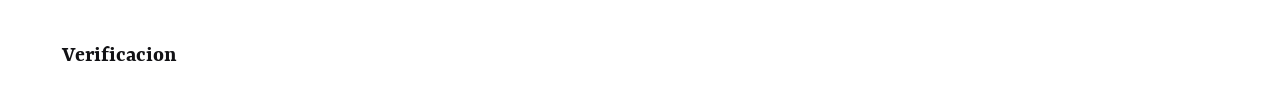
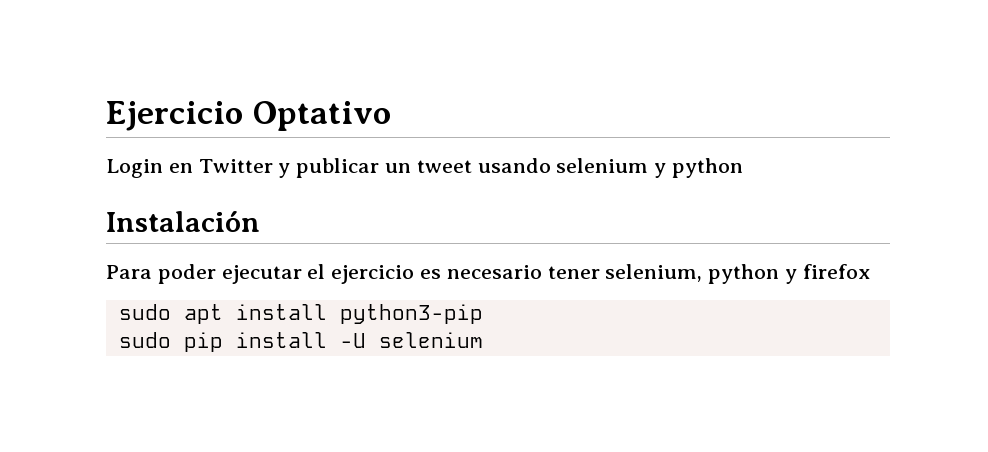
[61,46,177,61] Verificacion -> [106,101,392,131] [106,158,744,178] [106,211,260,232] [106,264,870,284] [118,304,483,324] [118,332,483,352] Ejercicio Optativo // Login en Twitter y publicar un tweet usando selenium y python // Instalación // Para poder ejecutar el ejercicio es necesario tener selenium, python y firefox // sudo apt install python3-pip // sudo pip install -U selenium

